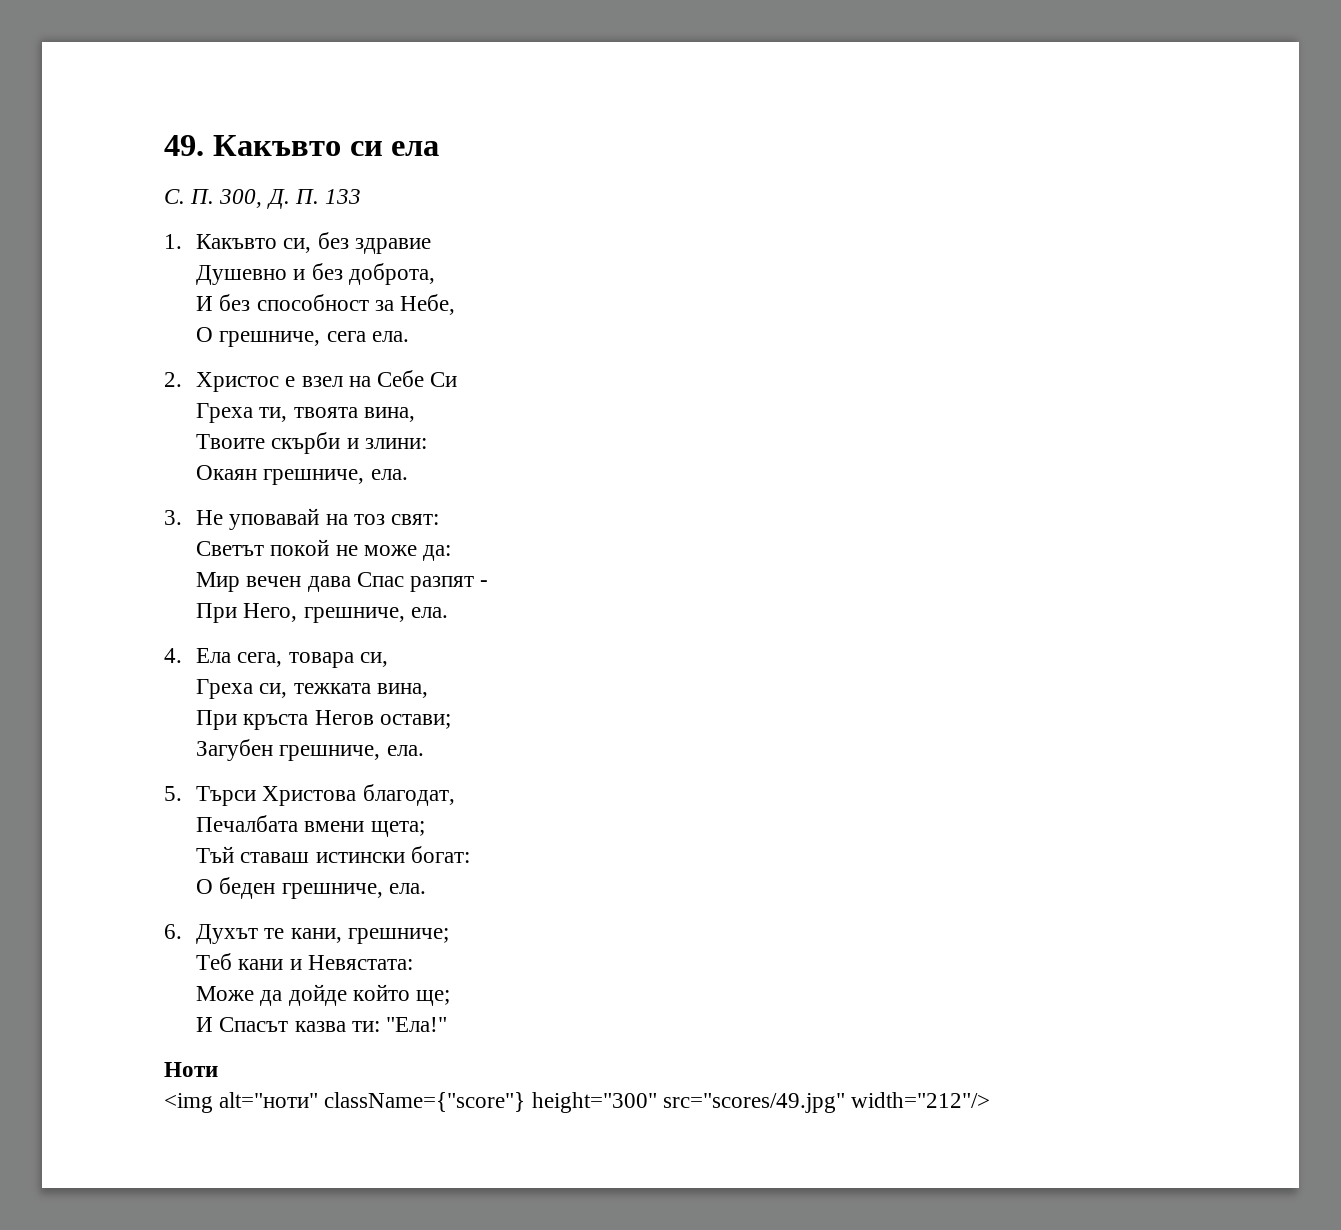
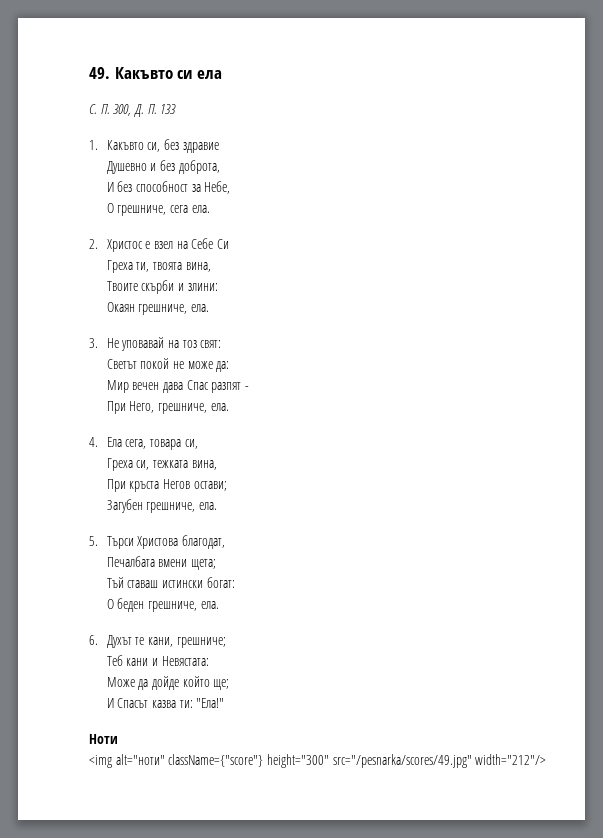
[662,1093,845,1113] src="scores/49.jpg" -> [332,754,472,768] src="/pesnarka/scores/49.jpg"

